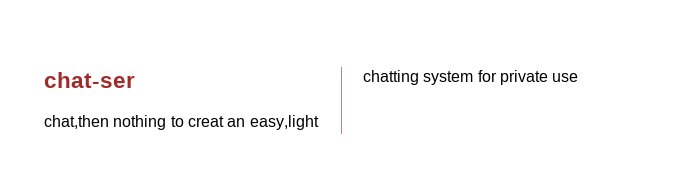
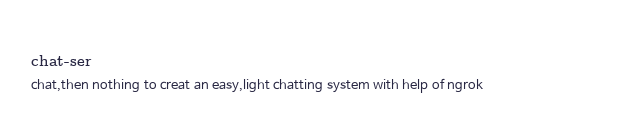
[477,70,579,85] for private use -> [373,78,484,93] with help of ngrok

